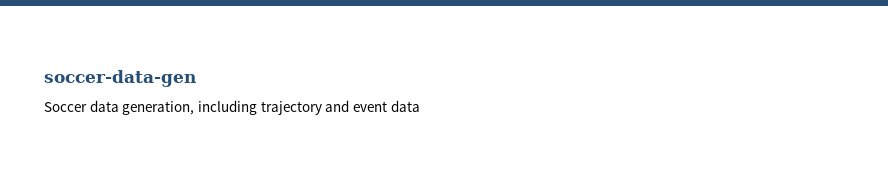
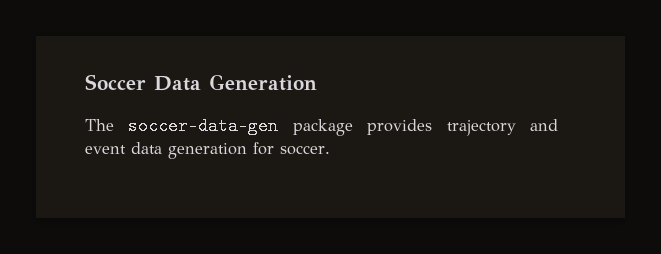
[44,70,196,87] [44,100,257,115] soccer-data-gen // Soccer data generation, including -> [85,74,317,91] [85,117,433,136] Soccer Data Generation // The soccer-data-gen package provides
(420, 106) none -> [168,142,330,159] generation for soccer.

